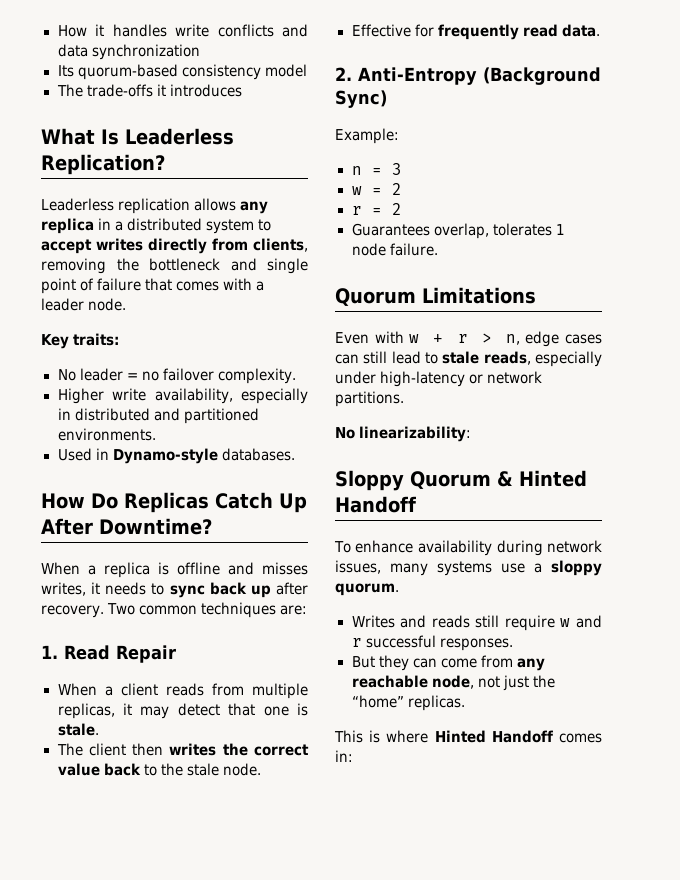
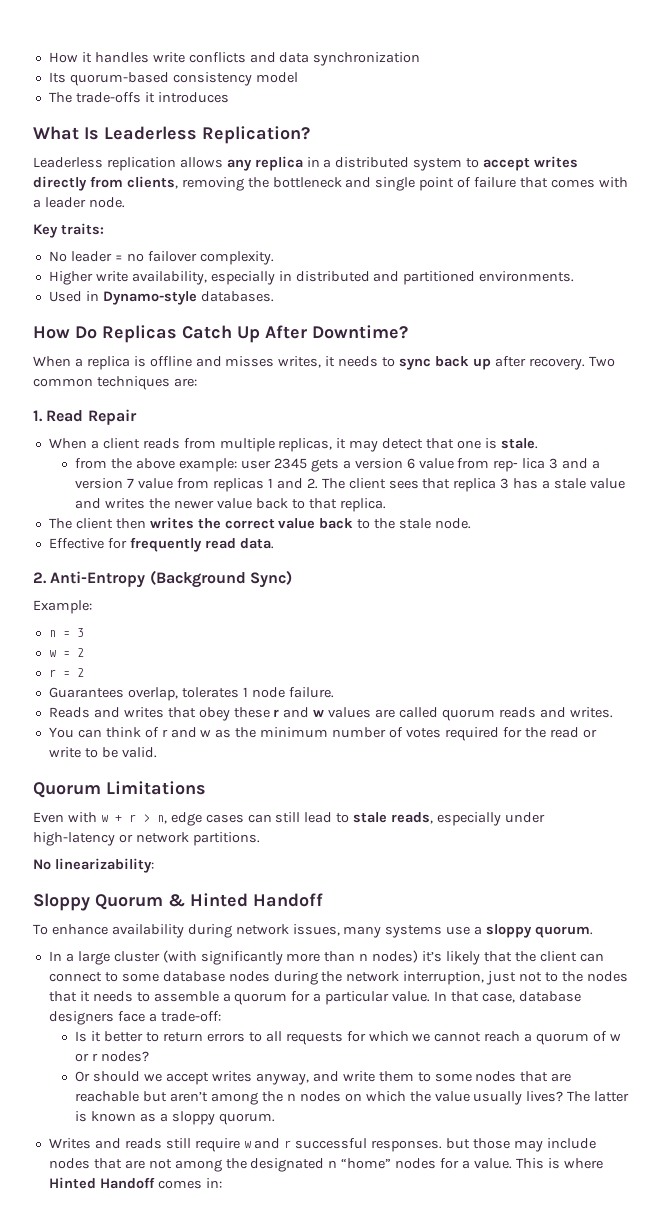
(99, 729) none -> [75,458,601,472] [75,478,625,492] [75,498,386,512] // from the above example: user 2345 gets a version 6 value from rep‐ lica 3 and a version 7 value from replicas 1 and 2. The client sees that replica 3 has a stale value and writes the newer value back to that replica.
(438, 249) none -> [48,707,613,721] [48,727,597,741] [48,747,157,758] // Reads and writes that obey these r and w values are called quorum reads and writes. // You can think of r and w as the minimum number of votes required for the read or write to be valid.
(399, 589) none -> [48,950,604,965] [48,971,628,985] [48,991,581,1005] [48,1011,221,1025] [75,1031,621,1045] [75,1051,150,1062] [75,1071,572,1085] [75,1091,630,1105] [75,1111,275,1125] // In a large cluster (with significantly more than n nodes) it’s likely that the client can connect to some database nodes during the network interruption, just not to the nodes that it needs to assemble a quorum for a particular value. In that case, database designers face a trade-off: // Is it better to return errors to all requests for which we cannot reach a quorum of w or r nodes? // Or should we accept writes anyway, and write them to some nodes that are reachable but aren’t among the n nodes on which the value usually lives? The latter is known as a sloppy quorum.
[351,655,545,671] [351,675,555,691] [351,695,465,711] // But they can come from any reachable node, not just the “home” replicas. // -> [446,1138,596,1152] [48,1158,512,1172] but those may include nodes that are not among the designated n “home” nodes for a value.

